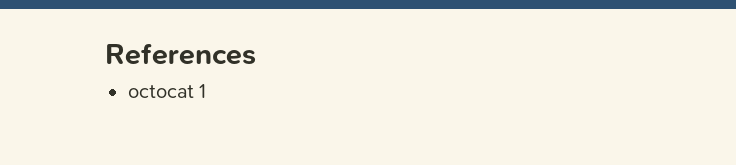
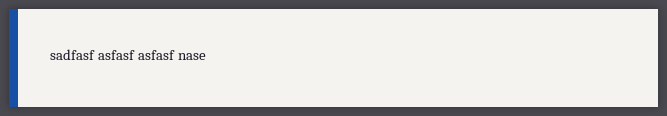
[105,43,256,65] [127,84,207,98] References // octocat 1 -> [50,49,206,60] sadfasf asfasf asfasf nase

